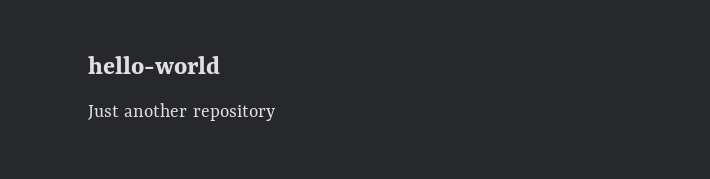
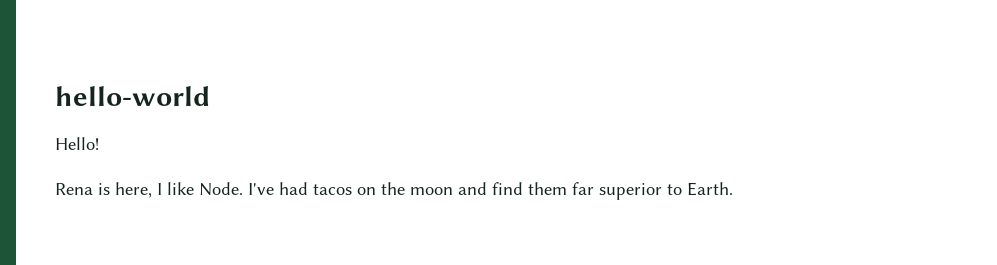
[88,103,275,121] Just another repository -> [55,137,99,150] [55,182,733,200] Hello! // Rena is here, I like Node. I've had tacos on the moon and find them far superior to Earth.

